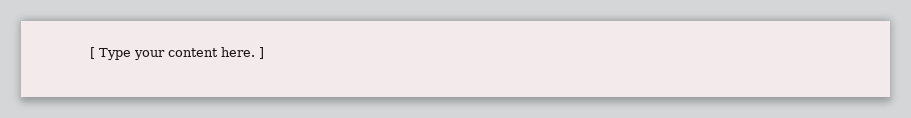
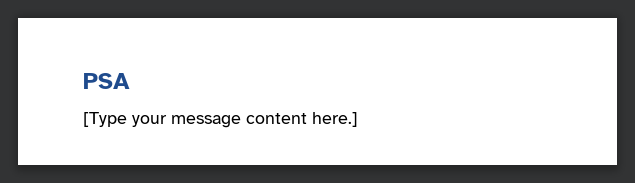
[90,47,264,60] [ Type your content here. ] -> [83,73,130,89] [83,112,358,128] PSA // [Type your message content here.]

